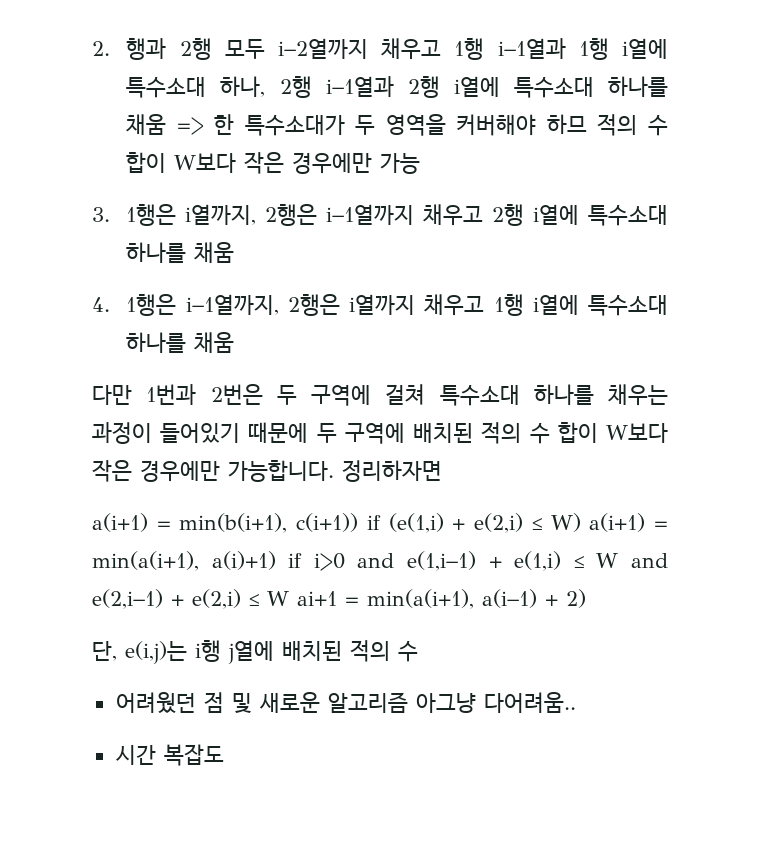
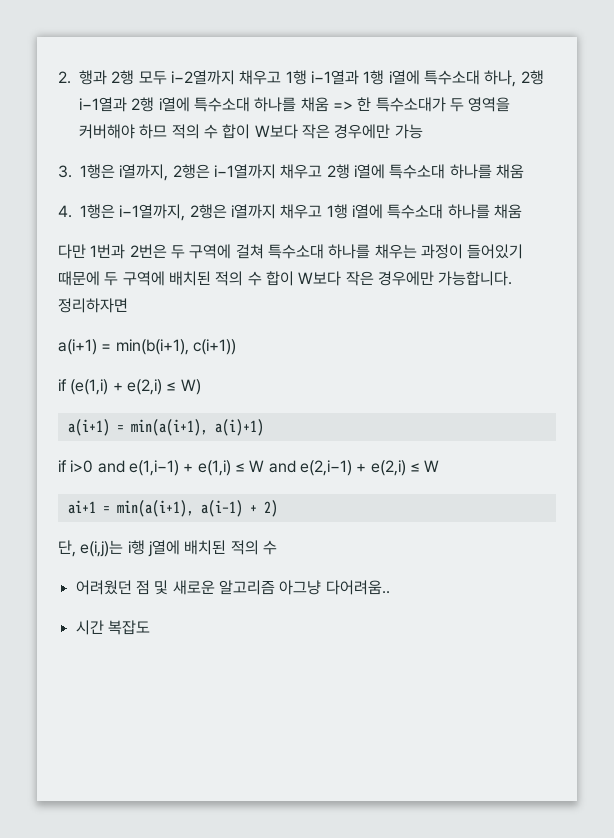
(359, 522) none -> (236, 347) //
(581, 522) none -> (201, 387) //
(276, 560) none -> (264, 427) //
(289, 598) none -> (440, 466) //

